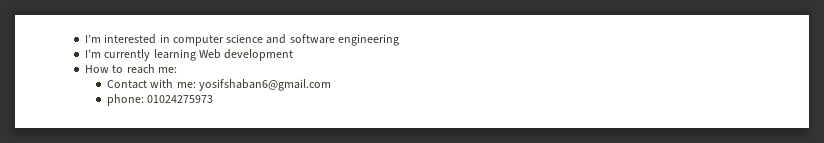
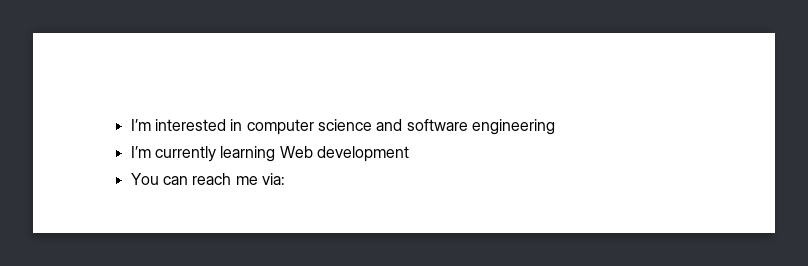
[85,64,177,74] [107,79,331,91] [107,94,214,106] How to reach me: // Contact with me: yosifshaban6@gmail.com // phone: 01024275973 -> [130,173,285,185] You can reach me via:

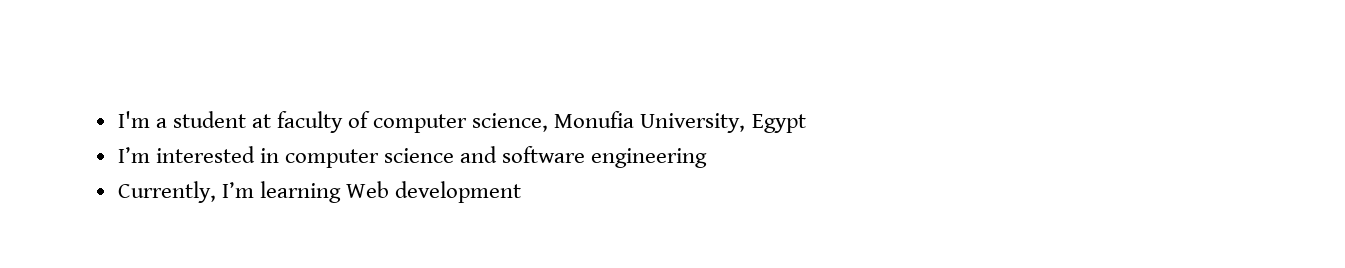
[130,119,151,131] I’m -> [117,111,806,133] [117,147,150,163] I'm a student at faculty of computer science, Monufia University, Egypt // I’m
[130,146,216,162] I’m currently -> [117,181,254,203] Currently, I’m
[130,173,285,185] // You can reach me via: -> (522, 192) none

